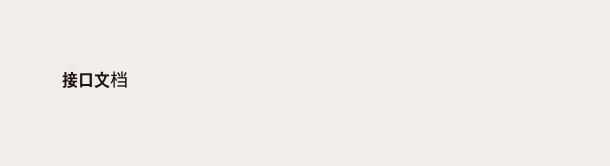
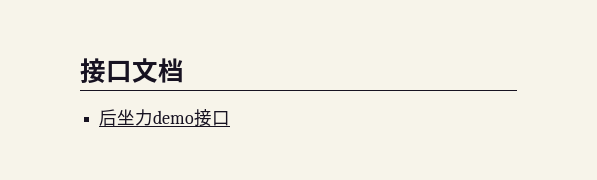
(128, 79) none -> [99,109,231,127] // 后坐力demo接口

